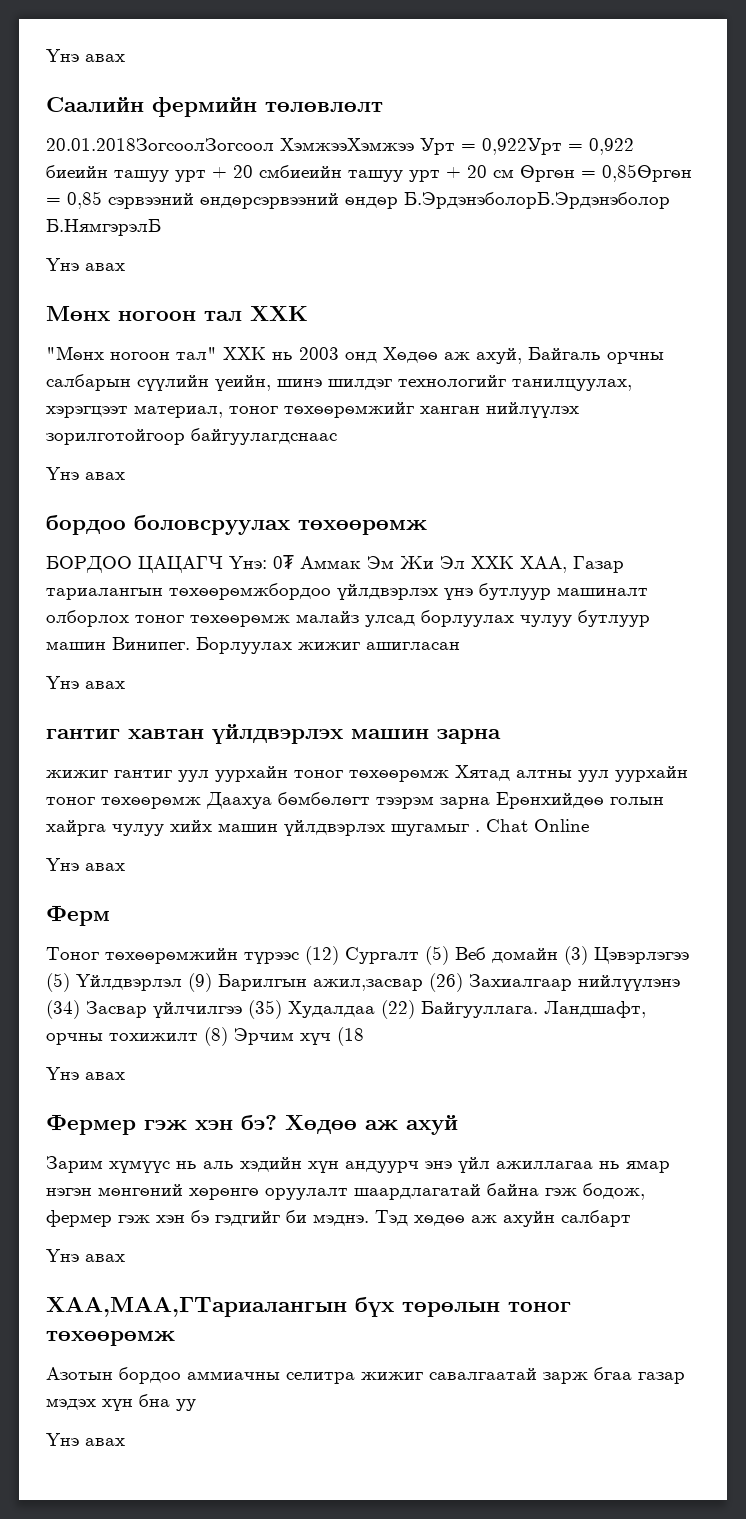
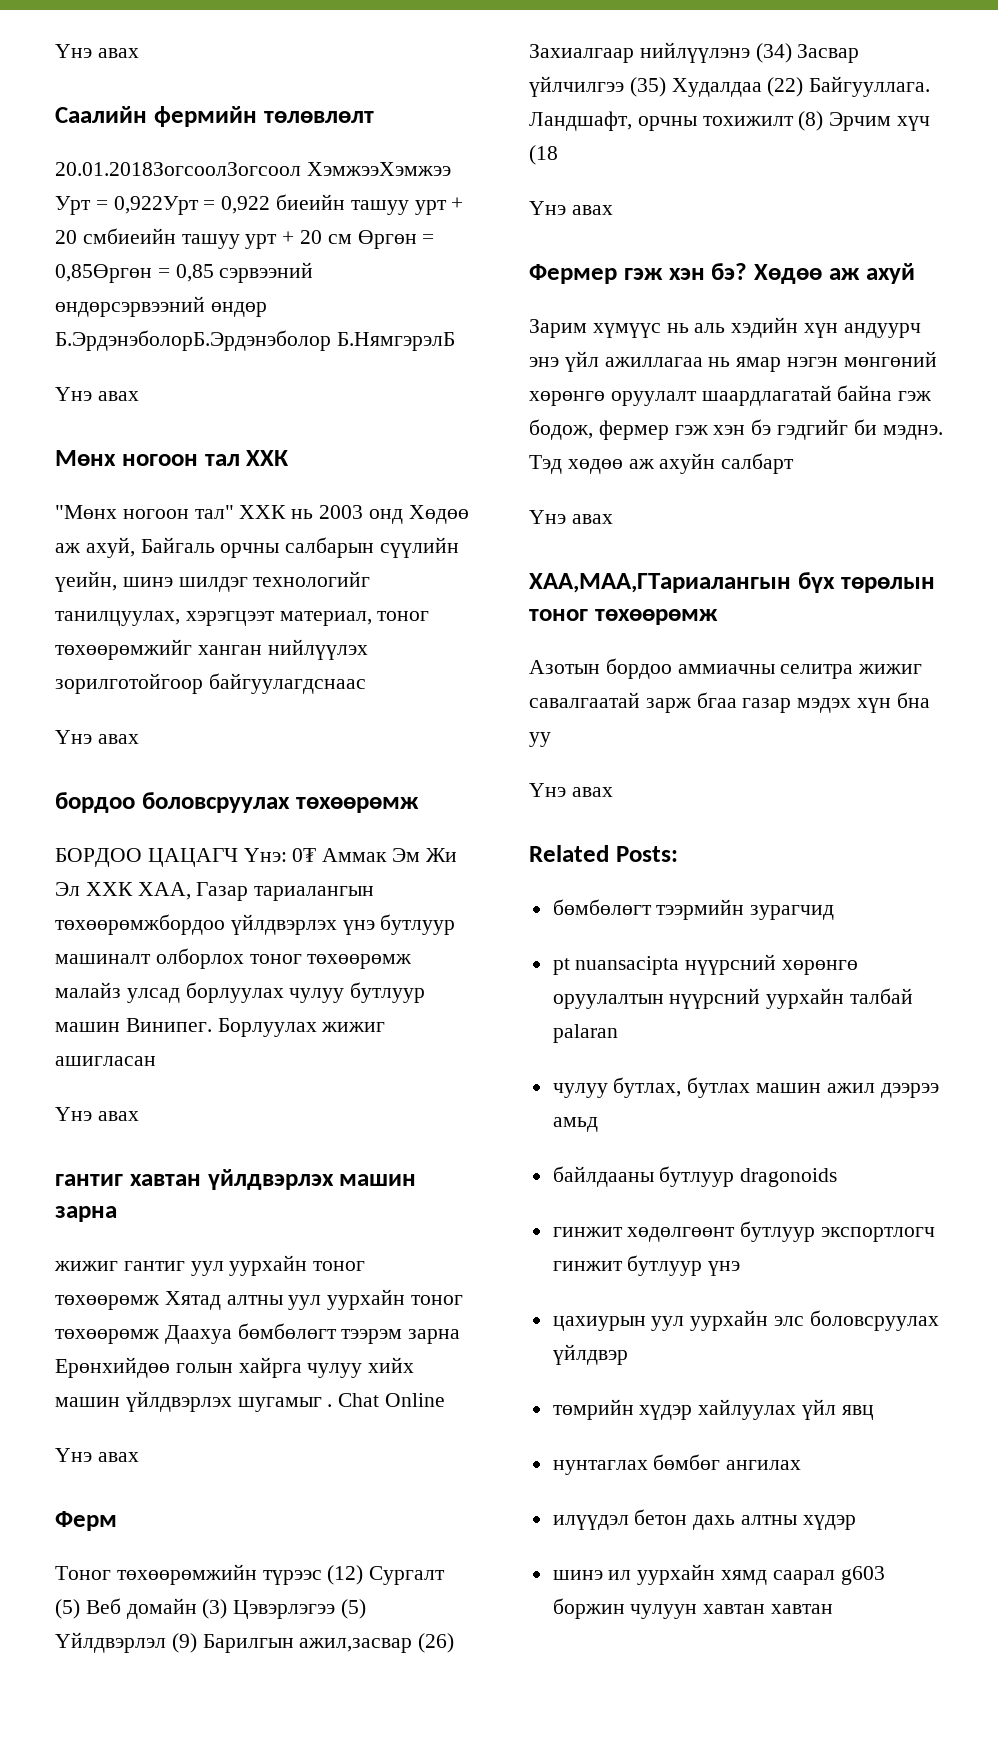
(125, 1442) none -> [529,845,678,862] [552,899,835,920] [552,954,859,975] [552,988,914,1009] [552,1024,618,1043] [552,1077,939,1098] [552,1117,598,1132] [552,1166,838,1187] [552,1221,936,1242] [552,1255,741,1276] [552,1310,939,1331] [552,1344,628,1365] [552,1399,874,1420] [552,1454,802,1475] [552,1509,856,1530] [552,1564,885,1585] [552,1598,834,1619] // Related Posts: // бөмбөлөгт тээрмийн зурагчид // pt nuansacipta нүүрсний хөрөнгө оруулалтын нүүрсний уурхайн талбай palaran // чулуу бутлах, бутлах машин ажил дээрээ амьд // байлдааны бутлуур dragonoids // гинжит хөдөлгөөнт бутлуур экспортлогч гинжит бутлуур үнэ // цахиурын уул уурхайн элс боловсруулах үйлдвэр // төмрийн хүдэр хайлуулах үйл явц // нунтаглах бөмбөг ангилах // илүүдэл бетон дахь алтны хүдэр // шинэ ил уурхайн хямд саарал g603 боржин чулуун хавтан хавтан

